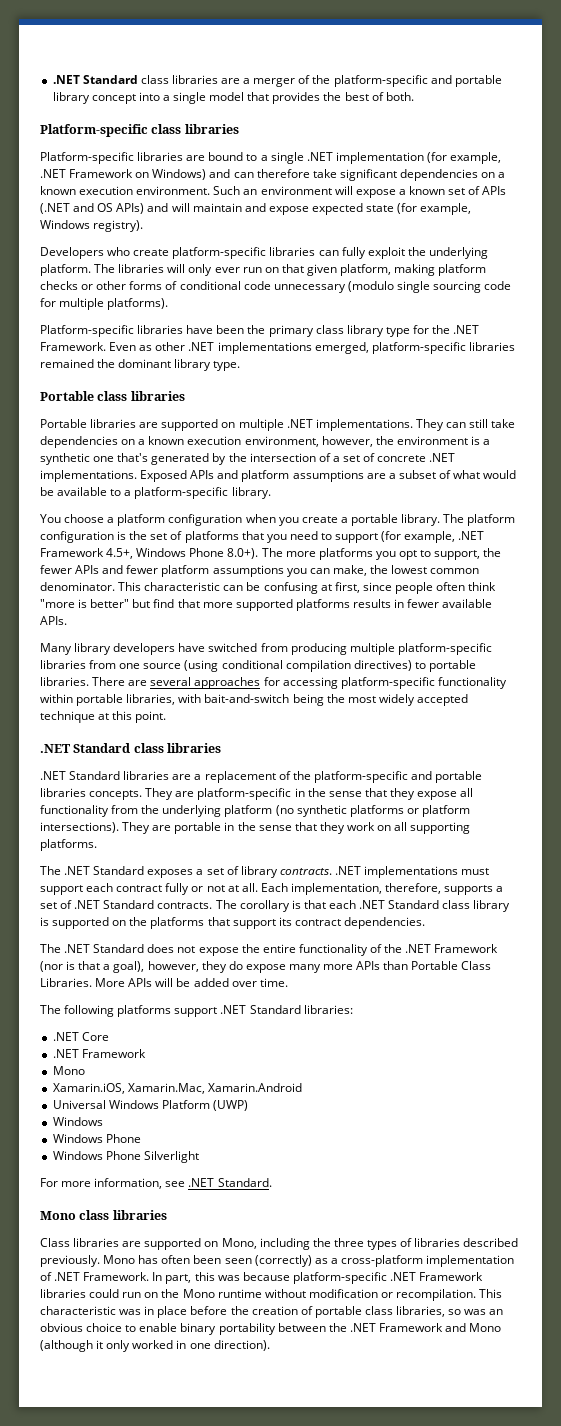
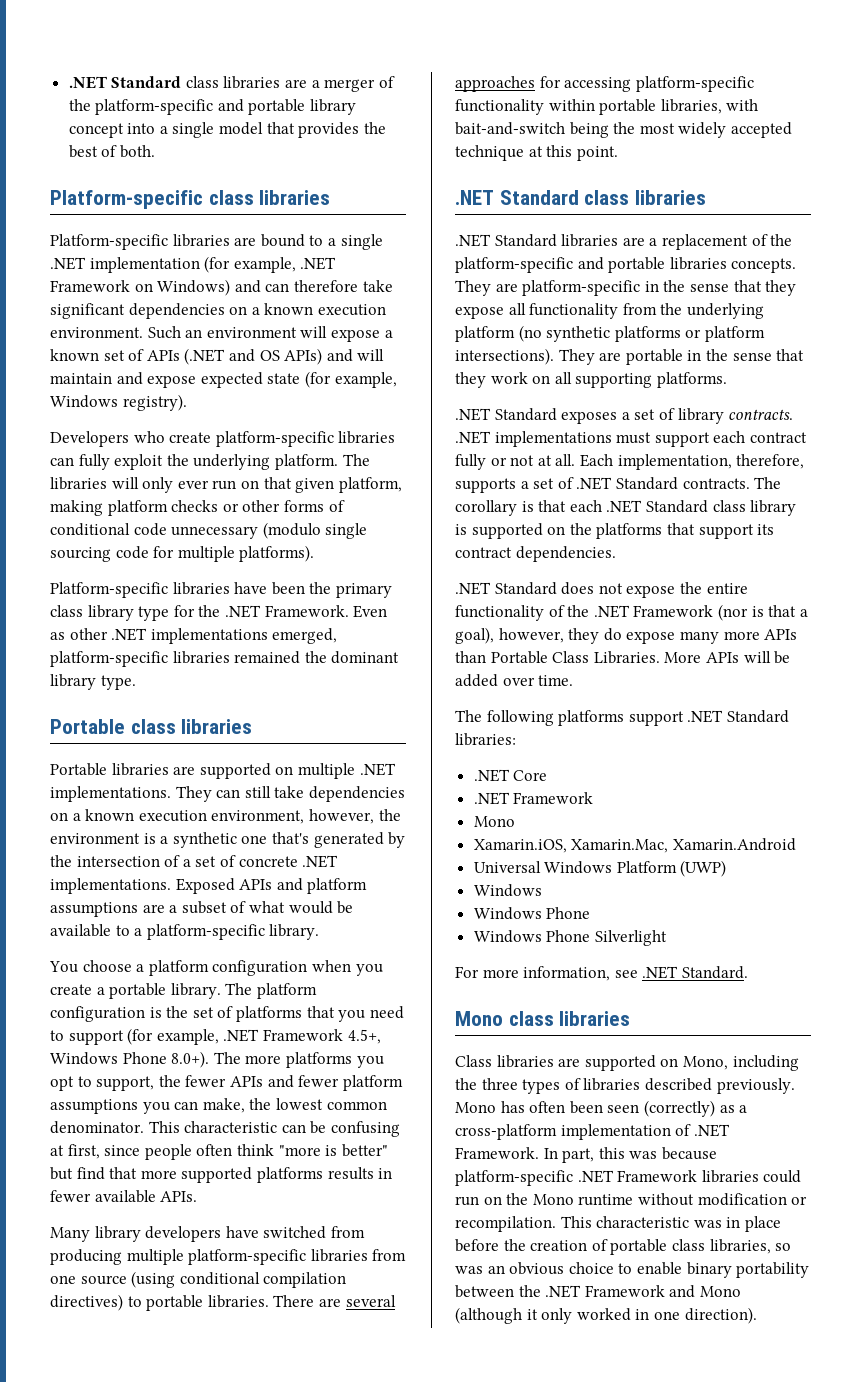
[40,866,61,875] The -> (727, 380) none
[40,944,61,953] The -> (616, 554) none

